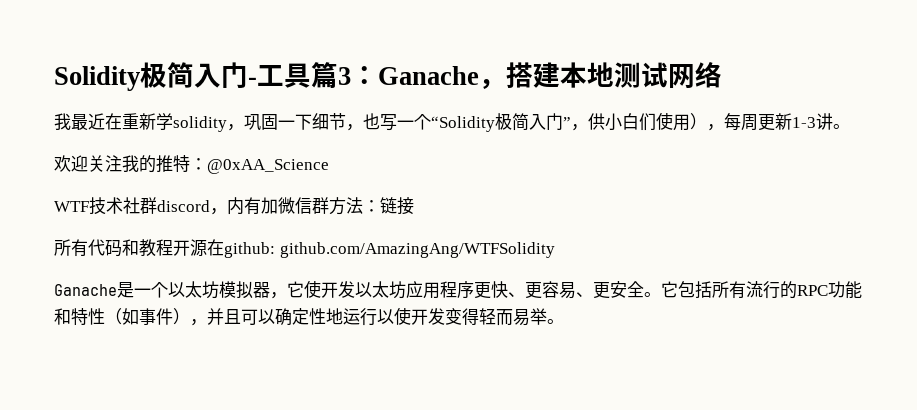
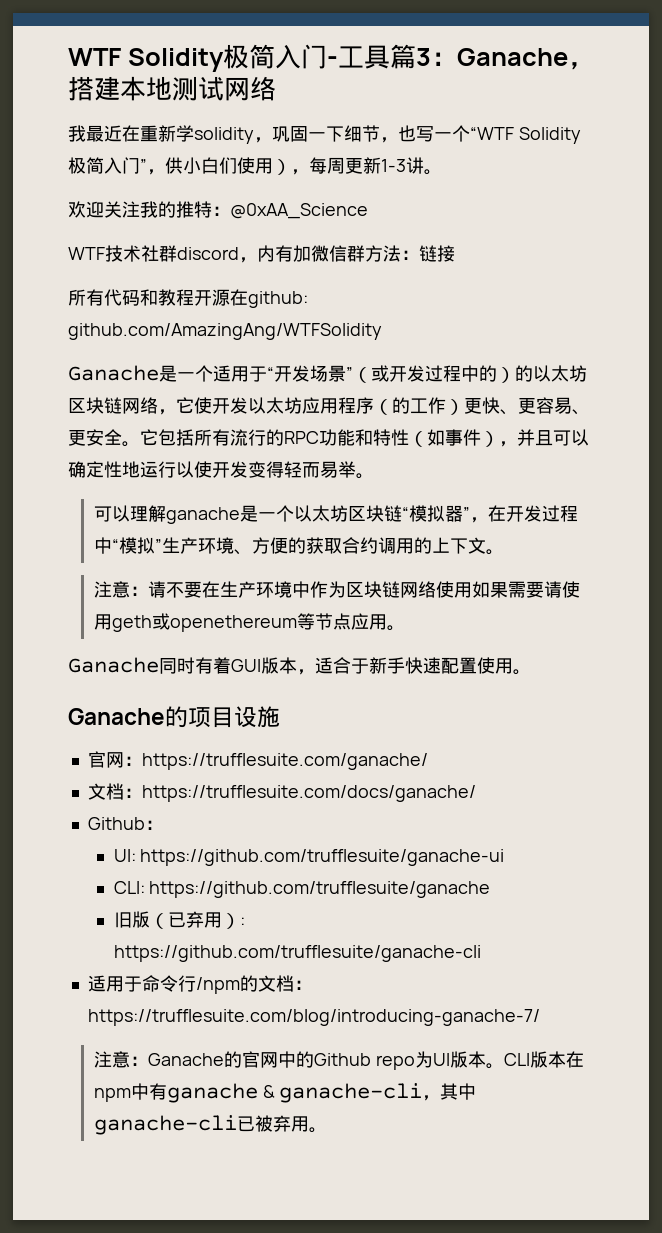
(54, 78) none -> [68,48,121,66] WTF
[431,116,495,132] “Solidity -> [470,127,581,144] “WTF Solidity
[168,281,270,299] 以太坊模拟器 -> [213,365,587,383] [68,397,158,414] 适用于“开发场景”（或开发过程中的）的以太坊区块链网络
(474, 290) none -> [374,397,464,415] （的工作）
(564, 321) none -> [93,505,578,524] [93,537,504,555] [93,581,580,598] [93,613,405,632] [68,657,531,675] [68,706,280,728] [87,751,428,770] [87,783,476,802] [87,817,163,830] [113,849,505,866] [113,881,491,898] [113,911,245,929] [113,945,481,962] [87,975,312,994] [87,1009,540,1026] [93,1051,584,1070] [93,1083,477,1103] [93,1115,327,1135] // 可以理解ganache是一个以太坊区块链“模拟器”，在开发过程中“模拟”生产环境、方便的获取合约调用的上下文。 // 注意：请不要在生产环境中作为区块链网络使用如果需要请使用geth或openethereum等节点应用。 // Ganache同时有着GUI版本，适合于新手快速配置使用。 // Ganache的项目设施 // 官网：https://trufflesuite.com/ganache/ // 文档：https://trufflesuite.com/docs/ganache/ // Github： // UI: https://github.com/trufflesuite/ganache-ui // CLI: https://github.com/trufflesuite/ganache // 旧版（已弃用）: https://github.com/trufflesuite/ganache-cli // 适用于命令行/npm的文档：https://trufflesuite.com/blog/introducing-ganache-7/ // 注意：Ganache的官网中的Github repo为UI版本。CLI版本在npm中有ganache & ganache-cli，其中ganache-cli已被弃用。

